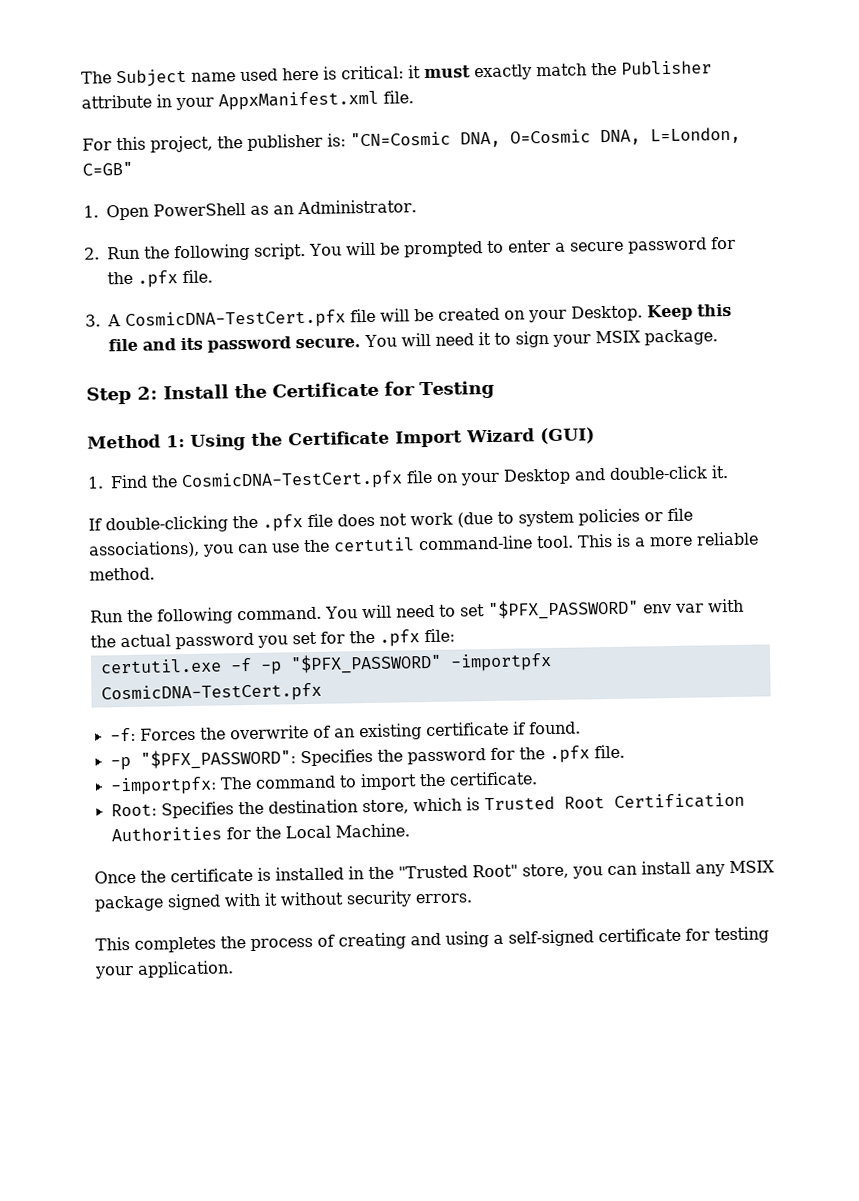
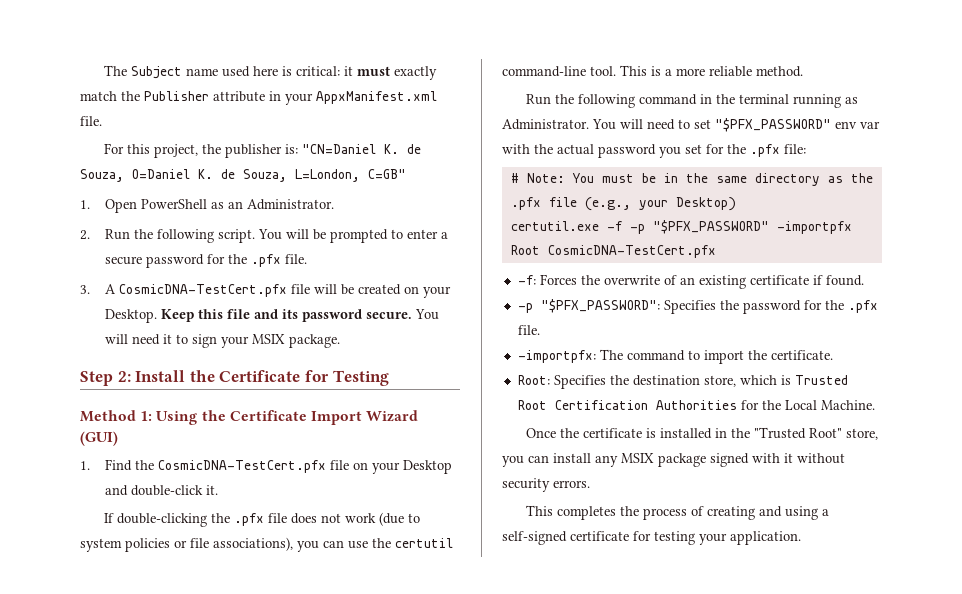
[349,129,641,148] "CN=Cosmic DNA, O=Cosmic DNA, -> [302,144,422,154] [80,169,287,182] "CN=Daniel K. de Souza, O=Daniel K. de Souza,
[237,606,322,621] command. -> [639,94,859,108] [502,119,589,130] command in the terminal running as Administrator.
(455, 635) none -> [510,173,873,186] [510,197,736,211] // # Note: You must be in the same directory as the .pfx file (e.g., your Desktop)
(552, 662) none -> [510,245,540,255] Root

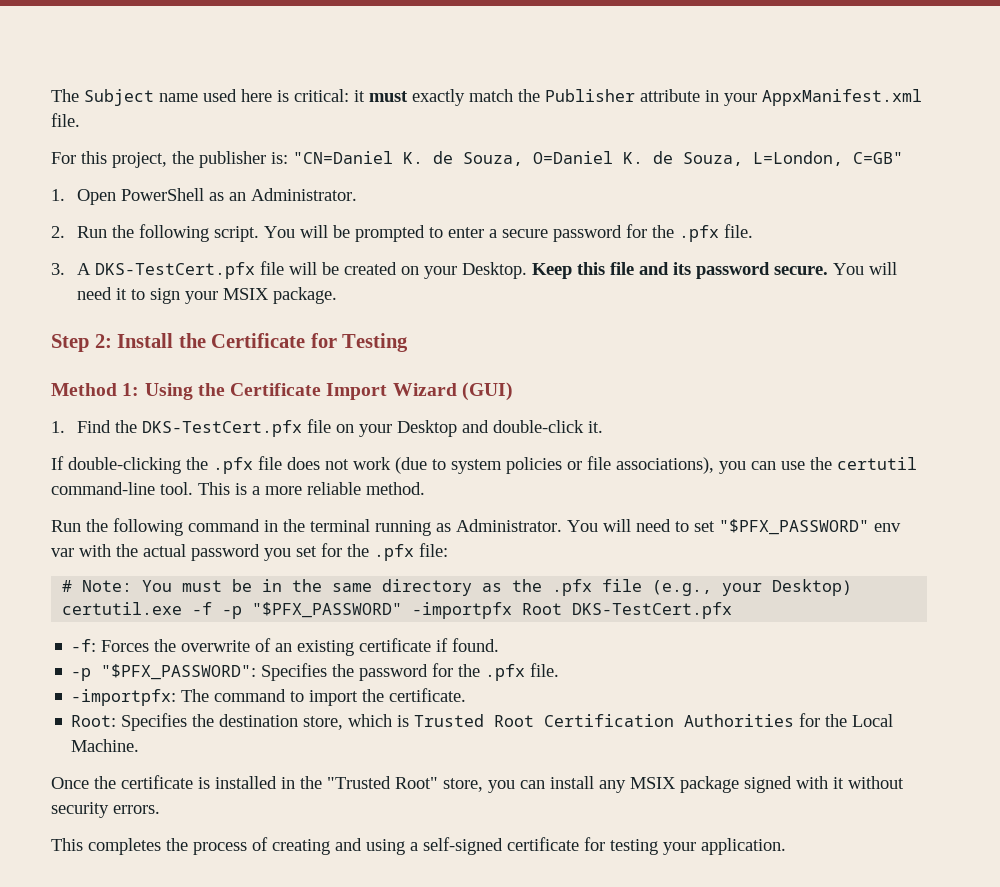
[118,284,287,297] CosmicDNA-TestCert.pfx -> [95,262,256,279] DKS-TestCert.pfx
[157,460,326,473] CosmicDNA-TestCert.pfx -> [142,420,303,437] DKS-TestCert.pfx
[547,245,716,258] CosmicDNA-TestCert.pfx -> [572,602,733,619] DKS-TestCert.pfx

